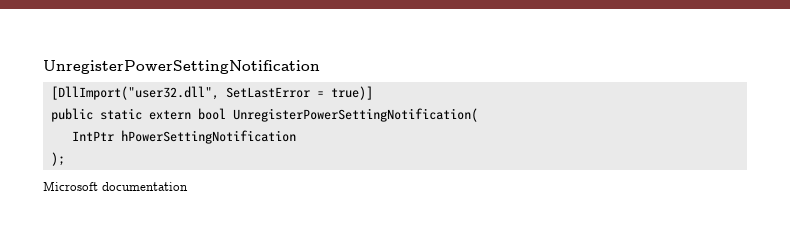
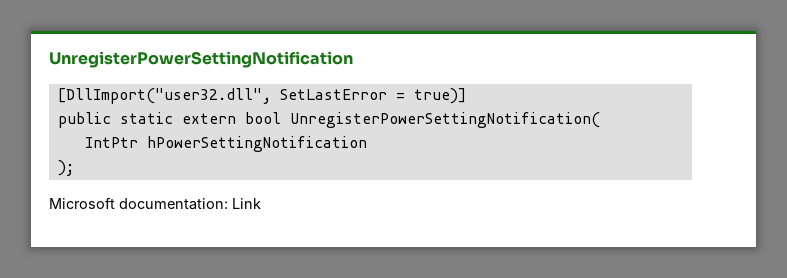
[102,182,188,191] documentation -> [119,198,261,210] documentation: Link

